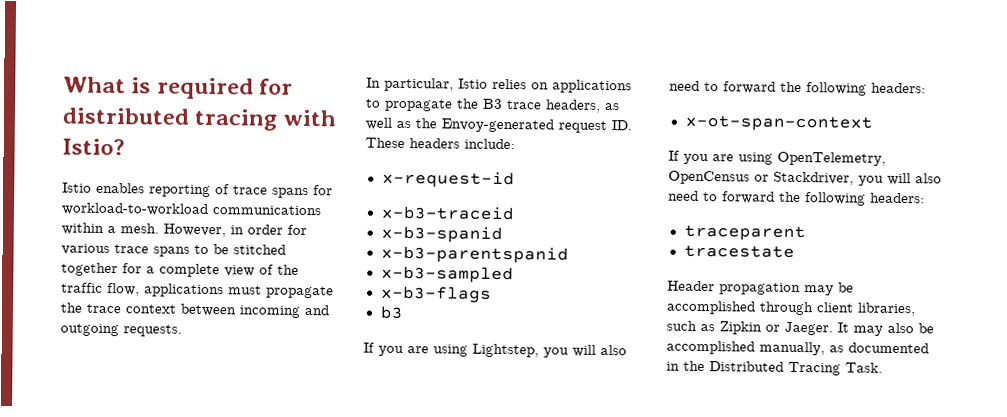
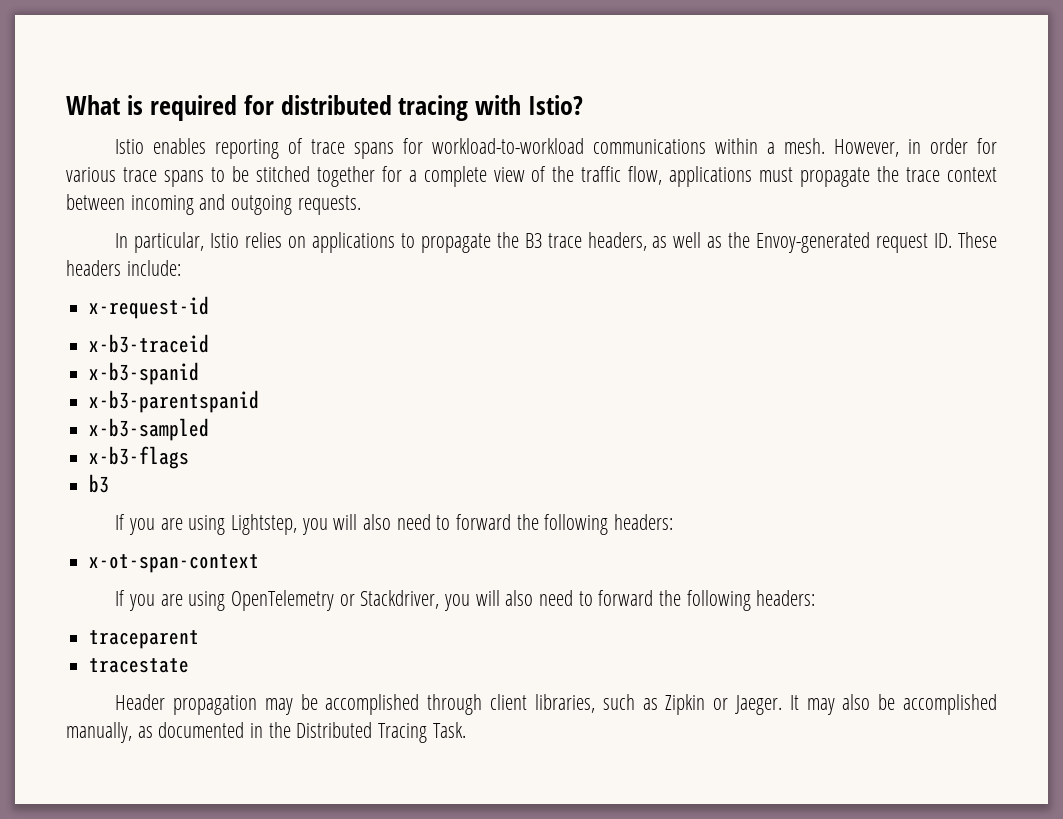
[777,151,886,166] [668,170,750,185] OpenTelemetry, OpenCensus -> [230,590,334,611] OpenTelemetry

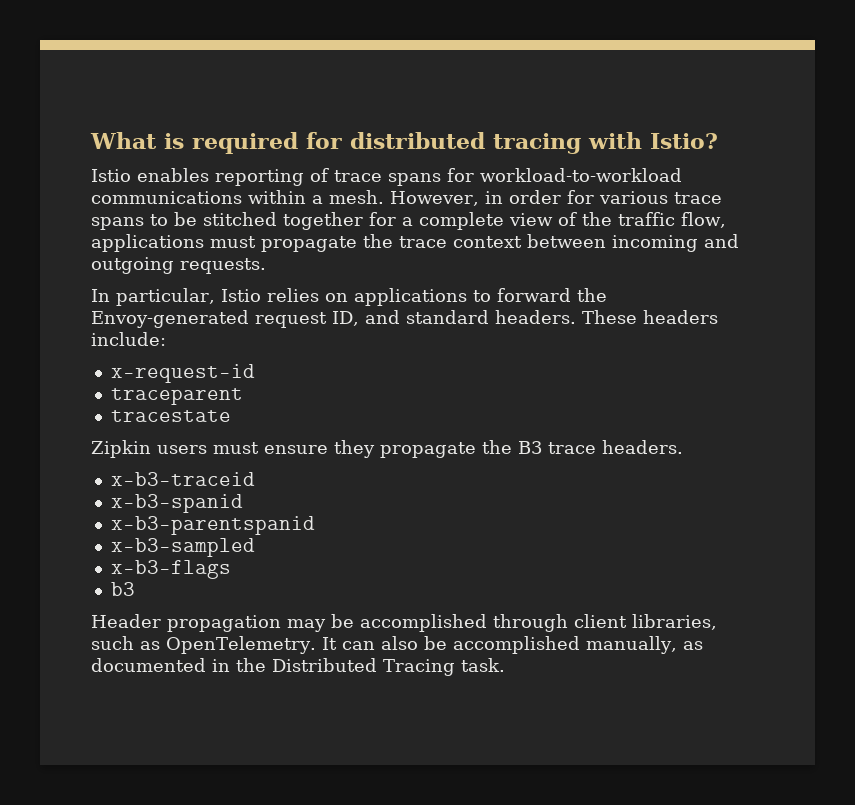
[420,232,998,253] [66,260,181,276] [89,296,210,319] propagate the B3 trace headers, as well as the Envoy-generated request ID. These headers include: // x-request-id -> [496,288,607,302] [91,310,718,328] [91,332,166,346] [110,364,255,383] [110,388,243,405] [110,410,231,422] [91,440,683,458] forward the Envoy-generated request ID, and standard headers. These headers include: // x-request-id // traceparent // tracestate // Zipkin users must ensure they propagate the B3 trace headers.
[115,514,673,535] [89,554,260,573] [115,590,816,611] [89,630,200,649] [89,658,190,673] // If you are using Lightstep, you will also need to forward the following headers: // x-ot-span-context // If you are using OpenTelemetry or Stackdriver, you will also need to forward the following headers: // traceparent // tracestate -> (135, 589) none
[665,694,835,715] Zipkin or Jaeger. It may -> [166,636,375,654] OpenTelemetry. It can
[432,722,466,738] Task. -> [461,658,505,672] task.

